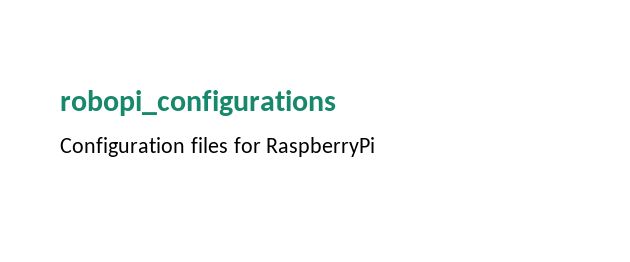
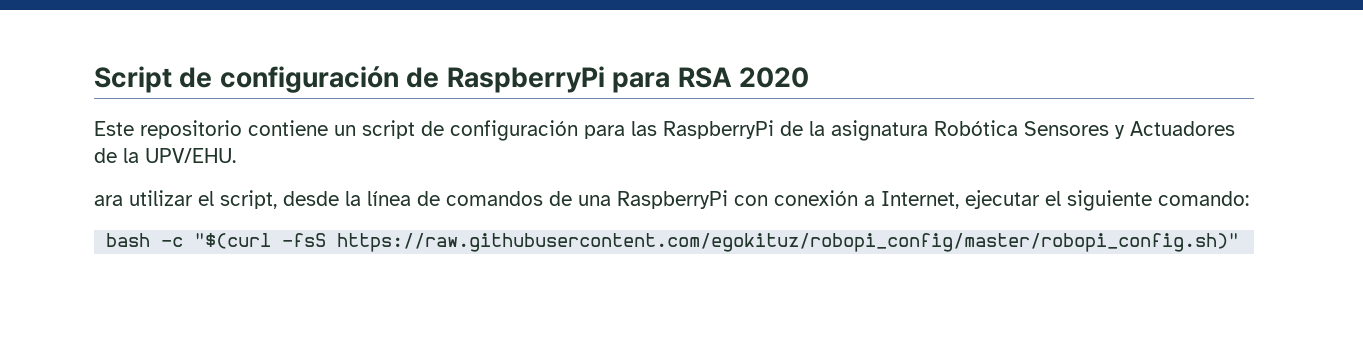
[60,90,336,116] [60,137,376,157] robopi_configurations // Configuration files for RaspberryPi -> [94,66,809,93] [94,120,1235,141] [94,148,236,163] [94,190,1249,211] [106,233,1240,252] Script de configuración de RaspberryPi para RSA 2020 // Este repositorio contiene un script de configuración para las RaspberryPi de la asignatura Robótica Sensores y Actuadores de la UPV/EHU. // ara utilizar el script, desde la línea de comandos de una RaspberryPi con conexión a Internet, ejecutar el siguiente comando: // bash -c "$(curl -fsS https://raw.githubusercontent.com/egokituz/robopi_config/master/robopi_config.sh)"

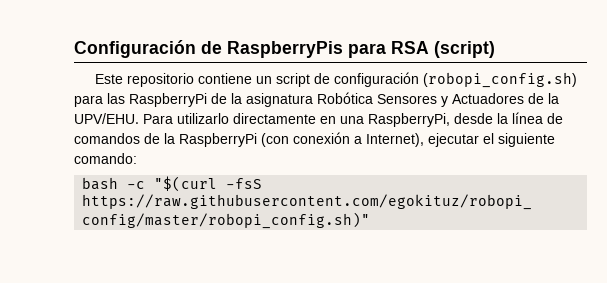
[94,66,605,93] Script de configuración de RaspberryPi -> [74,40,343,58] Configuración de RaspberryPis
[738,67,809,88] 2020 -> [434,41,495,58] (script)
(578, 130) none -> [422,72,577,88] (robopi_config.sh)
[94,190,277,209] // ara utilizar el script, -> [143,113,450,127] Para utilizarlo directamente en una RaspberryPi,
[578,190,768,209] una RaspberryPi con -> [164,133,289,147] la RaspberryPi (con
[881,191,959,209] Internet, -> [366,133,424,147] Internet),

